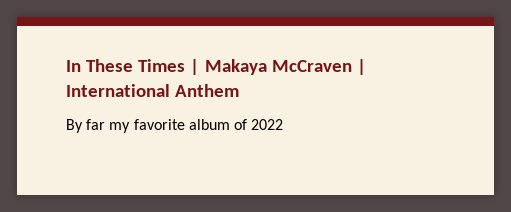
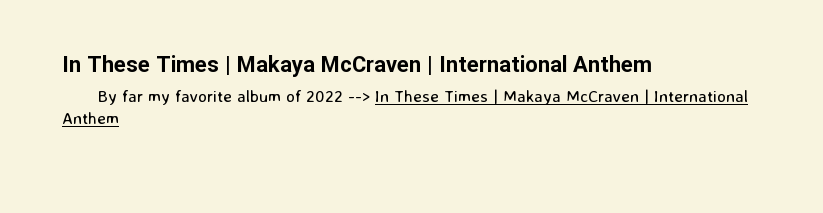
(284, 124) none -> [348,89,749,105] [62,112,119,124] --> In These Times | Makaya McCraven | International Anthem

